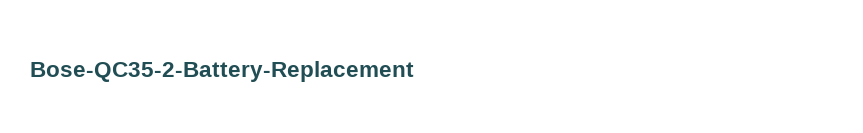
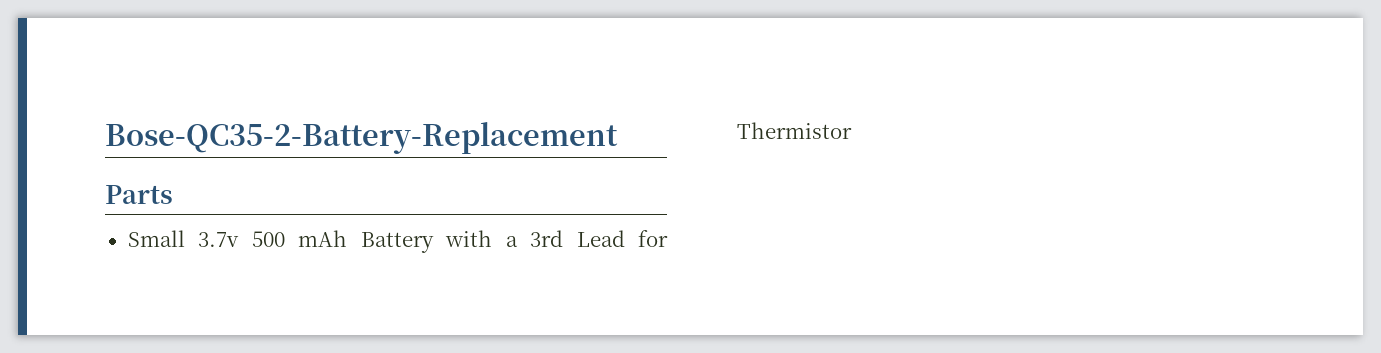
(414, 71) none -> [105,185,173,204] [127,230,669,253] [736,122,852,139] // Parts // Small 3.7v 500 mAh Battery with a 3rd Lead for Thermistor

